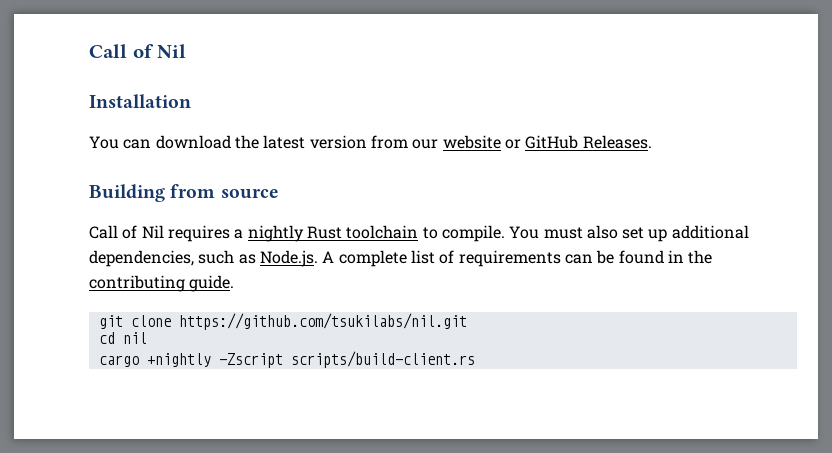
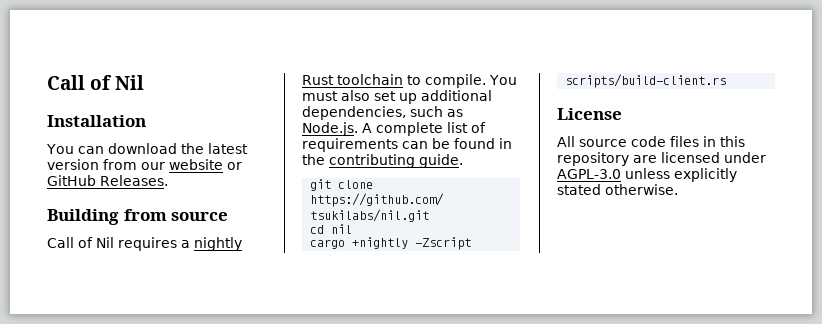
(475, 359) none -> [557,108,622,120] [557,136,745,147] [557,152,766,166] [557,168,737,182] [557,184,678,195] // License // All source code files in this repository are licensed under AGPL-3.0 unless explicitly stated otherwise.

